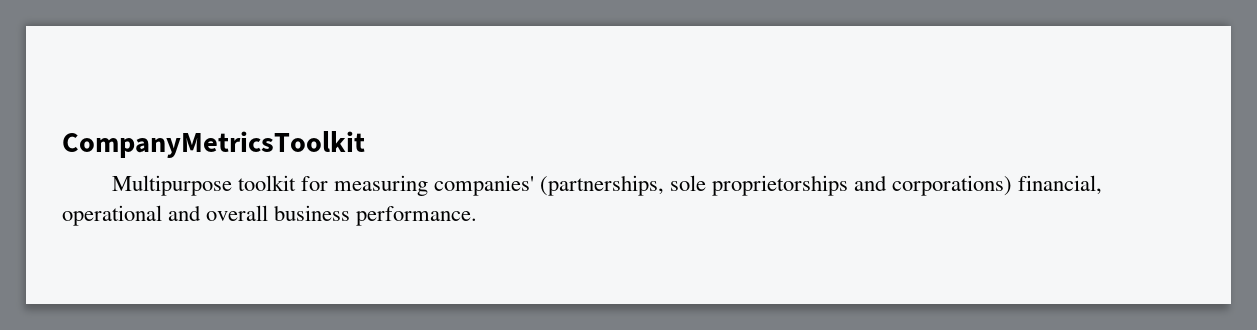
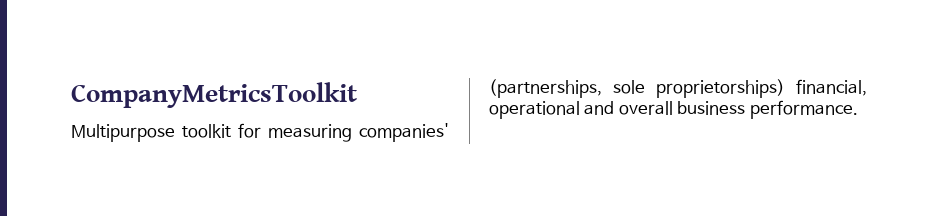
[712,175,1013,196] proprietorships and corporations) -> [656,79,786,98] proprietorships)

